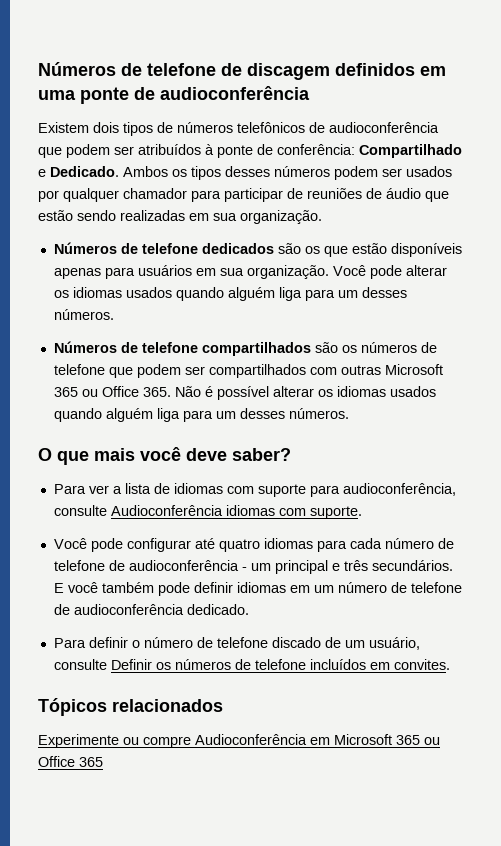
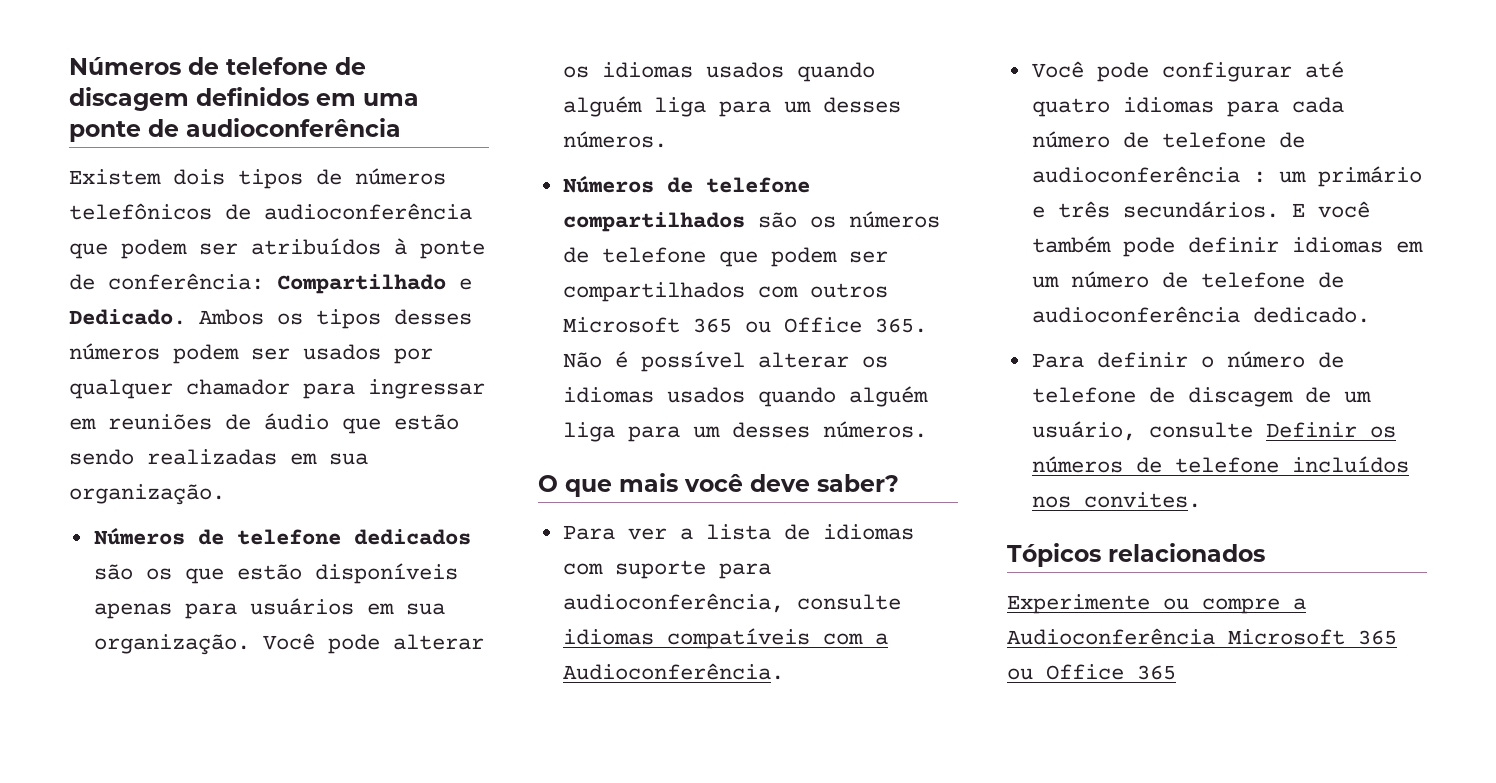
[224,188,303,202] participar de -> [368,379,485,399] [69,418,96,430] ingressar em
[340,365,381,375] outras -> [809,283,888,298] outros
[110,505,362,519] Audioconferência idiomas com suporte. -> [562,628,888,649] [562,663,784,680] idiomas compatíveis com a Audioconferência.
[241,560,328,574] - um principal -> [1252,166,1422,187] : um primário
[271,637,321,648] discado -> [1148,387,1293,407] de discagem
[369,662,390,670] em -> [1031,496,1071,508] nos
[195,734,330,745] Audioconferência em -> [1293,598,1306,610] [1007,628,1215,645] a Audioconferência

